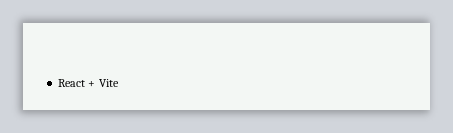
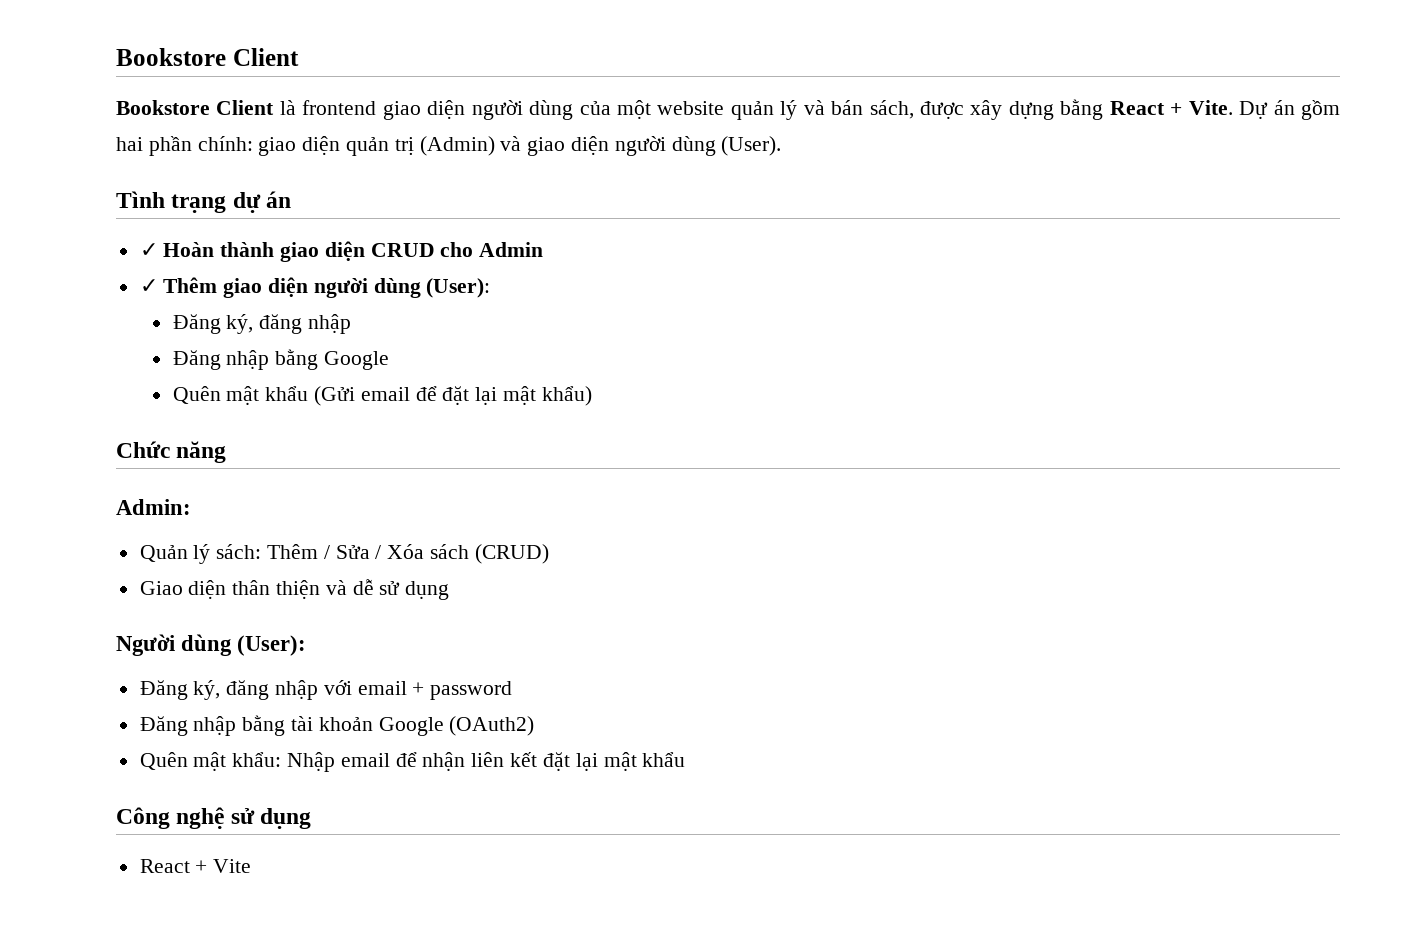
(58, 83) none -> [116,48,299,66] [116,99,1341,120] [116,136,782,156] [116,191,292,213] [139,241,544,262] [139,277,491,298] [172,314,352,334] [172,349,390,370] [172,386,592,406] [116,441,227,463] [116,499,191,515] [139,544,549,564] [139,579,450,600] [116,634,307,656] [139,680,513,700] [139,715,535,736] [139,752,686,772] [116,807,312,829] Bookstore Client // Bookstore Client là frontend giao diện người dùng của một website quản lý và bán sách, được xây dựng bằng React + Vite. Dự án gồm hai phần chính: giao diện quản trị (Admin) và giao diện người dùng (User). // Tình trạng dự án // ✓ Hoàn thành giao diện CRUD cho Admin // ✓ Thêm giao diện người dùng (User): // Đăng ký, đăng nhập // Đăng nhập bằng Google // Quên mật khẩu (Gửi email để đặt lại mật khẩu) // Chức năng // Admin: // Quản lý sách: Thêm / Sửa / Xóa sách (CRUD) // Giao diện thân thiện và dễ sử dụng // Người dùng (User): // Đăng ký, đăng nhập với email + password // Đăng nhập bằng tài khoản Google (OAuth2) // Quên mật khẩu: Nhập email để nhận liên kết đặt lại mật khẩu // Công nghệ sử dụng //

